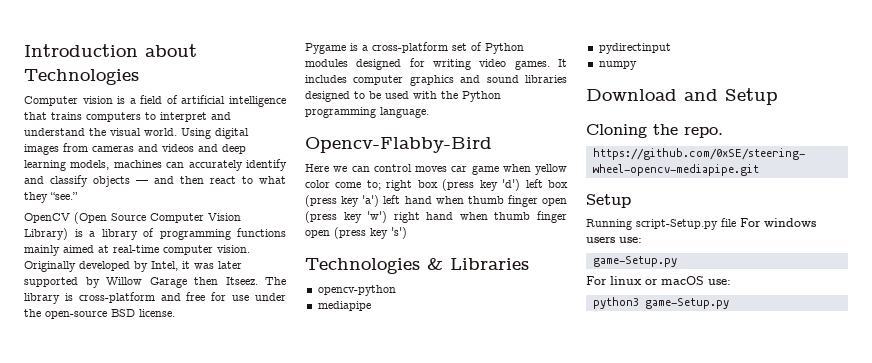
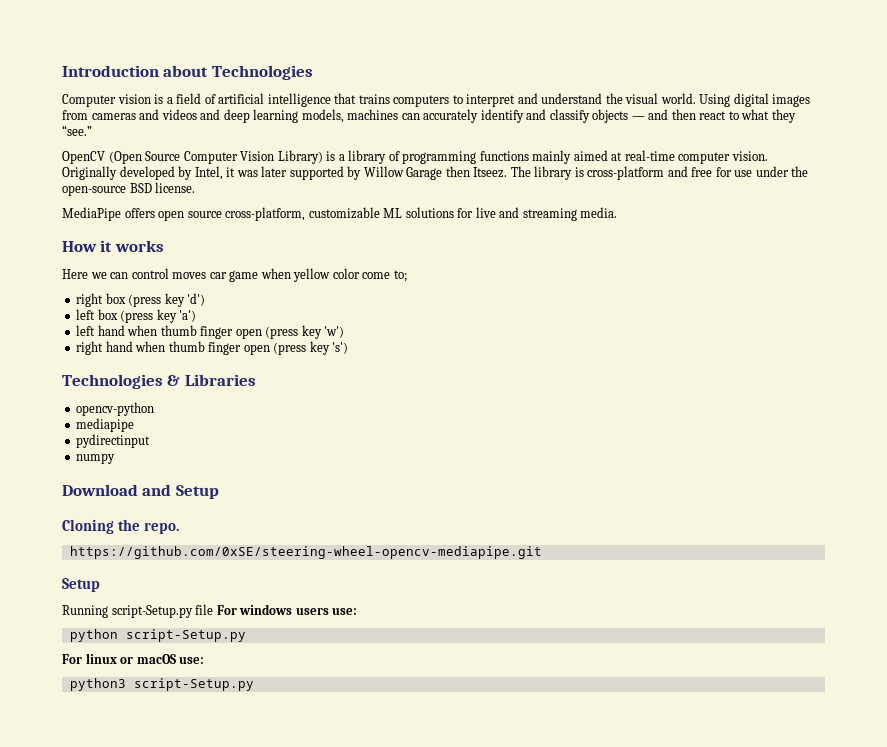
[305,42,524,54] [305,58,567,70] [305,75,567,86] [305,91,501,102] [305,107,429,118] [305,137,492,153] Pygame is a cross-platform set of Python modules designed for writing video games. It includes computer graphics and sound libraries designed to be used with the Python programming language. // Opencv-Flabby-Bird -> [62,207,618,221] [62,240,164,252] MediaPipe offers open source cross-platform, customizable ML solutions for live and streaming media. // How it works
(381, 185) none -> (407, 276) //
(521, 185) none -> (206, 299) //
(380, 201) none -> (197, 316) //
(388, 217) none -> (345, 332) //
[592,256,677,267] game-Setup.py -> [69,629,246,642] python script-Setup.py
[644,298,729,309] game-Setup.py -> [133,678,254,691] script-Setup.py

